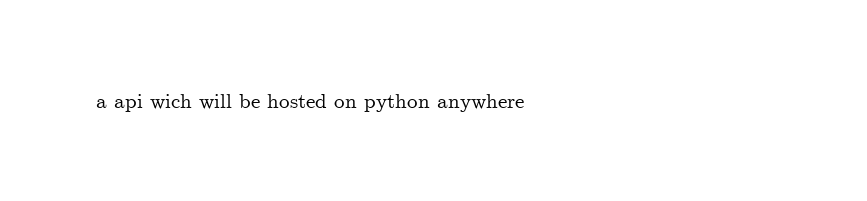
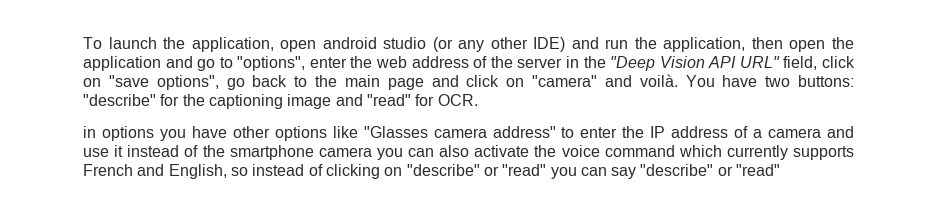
[96,94,524,112] a api wich will be hosted on python anywhere -> [83,37,854,52] [83,56,855,71] [83,74,855,90] [83,94,478,109] [83,126,855,141] [83,145,854,160] [83,164,781,179] To launch the application, open android studio (or any other IDE) and run the application, then open the application and go to "options", enter the web address of the server in the "Deep Vision API URL" field, click on "save options", go back to the main page and click on "camera" and voilà. You have two buttons: "describe" for the captioning image and "read" for OCR. // in options you have other options like "Glasses camera address" to enter the IP address of a camera and use it instead of the smartphone camera you can also activate the voice command which currently supports French and English, so instead of clicking on "describe" or "read" you can say "describe" or "read"

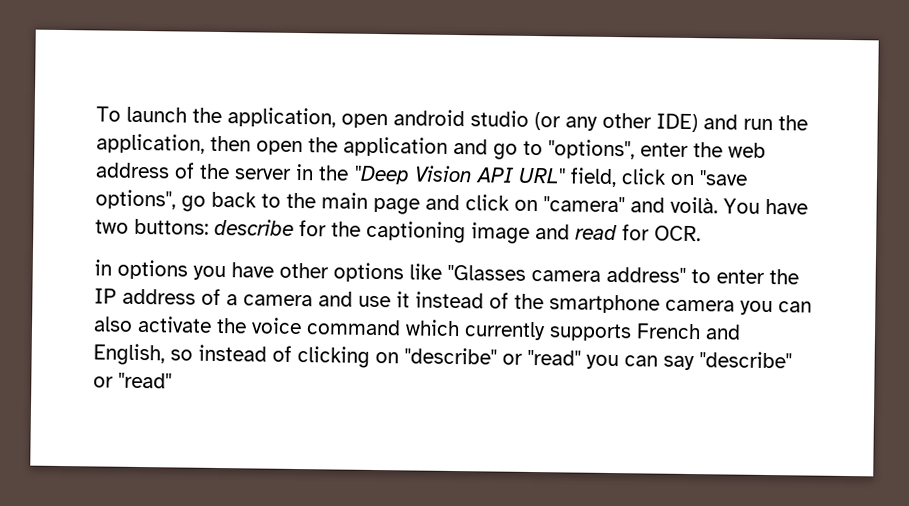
[83,94,156,106] "describe" -> [214,218,294,236] describe
[366,94,411,106] "read" -> [575,224,617,241] read

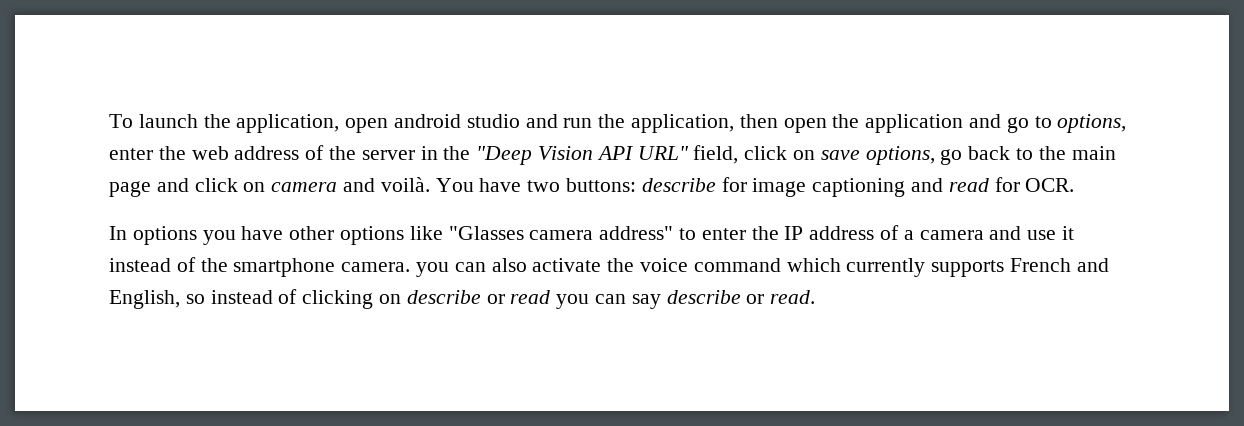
[534,112,698,133] (or any other IDE) -> (520, 121) none
[548,139,635,160] "options", -> [1057,114,1127,133] options,
[699,170,748,186] [95,189,176,210] "save options", -> [820,146,935,165] save options,
[543,196,625,213] "camera" -> [271,182,338,192] camera
[331,220,530,244] the captioning image -> [752,178,906,197] image captioning
[94,259,112,276] in -> [109,226,127,240] In
[665,299,735,312] camera -> [341,262,411,272] camera.
[404,347,792,371] [93,372,172,389] "describe" or "read" you can say "describe" or "read" -> [406,290,816,309] describe or read you can say describe or read.

